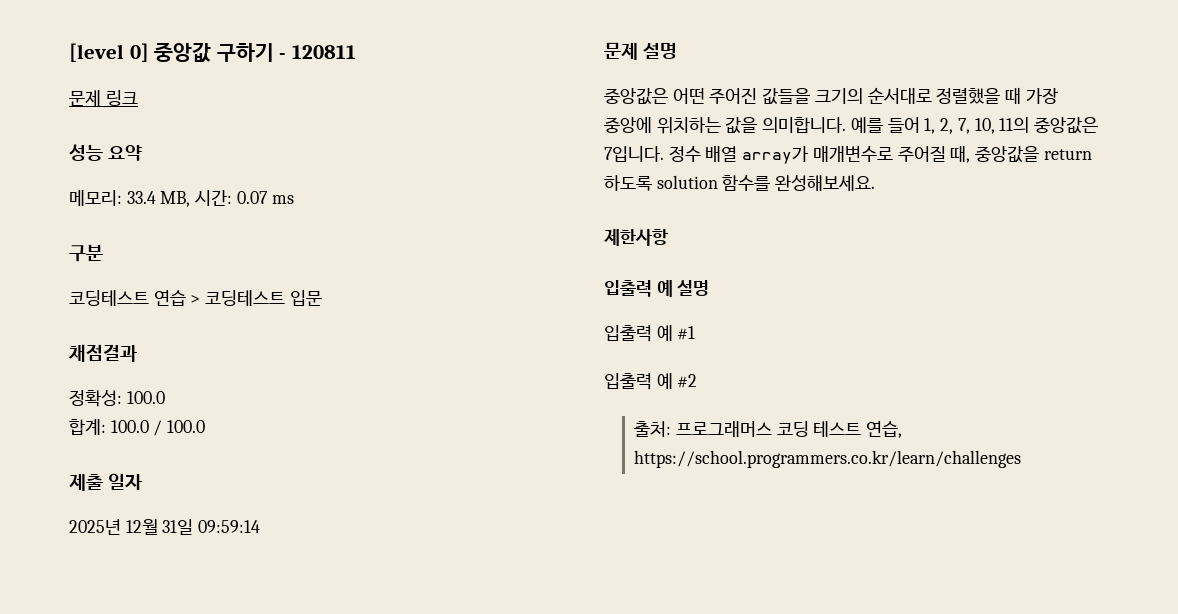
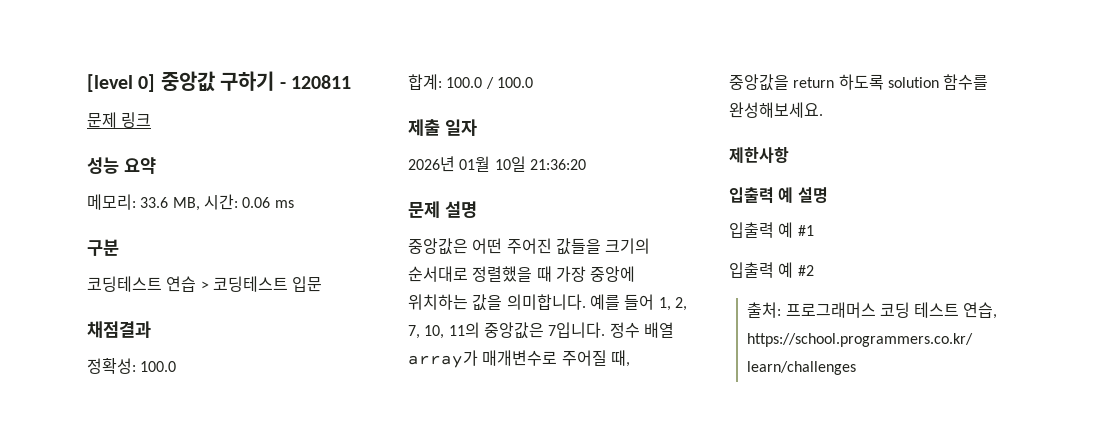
[126,191,156,204] 33.4 -> [140,197,169,208] 33.6
[236,191,268,204] 0.07 -> [242,197,271,208] 0.06
[69,519,261,535] 2025년 12월 31일 09:59:14 -> [408,156,586,172] 2026년 01월 10일 21:36:20

